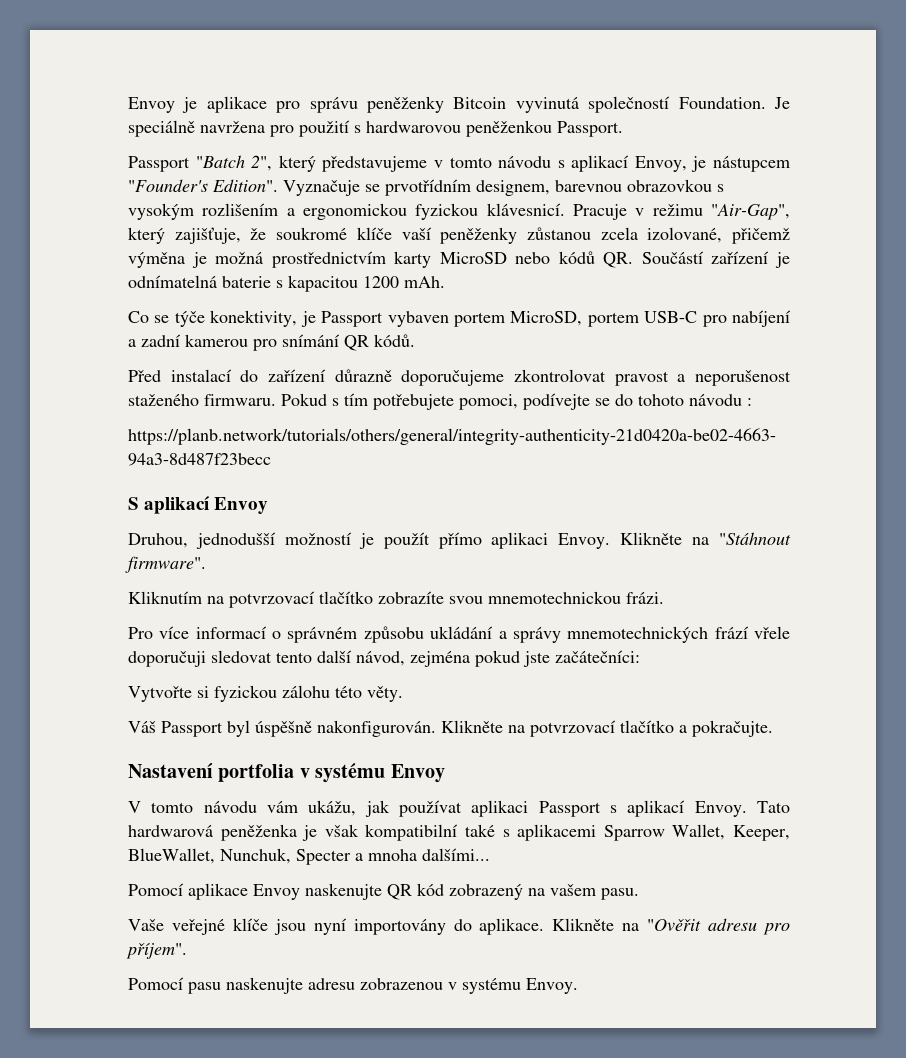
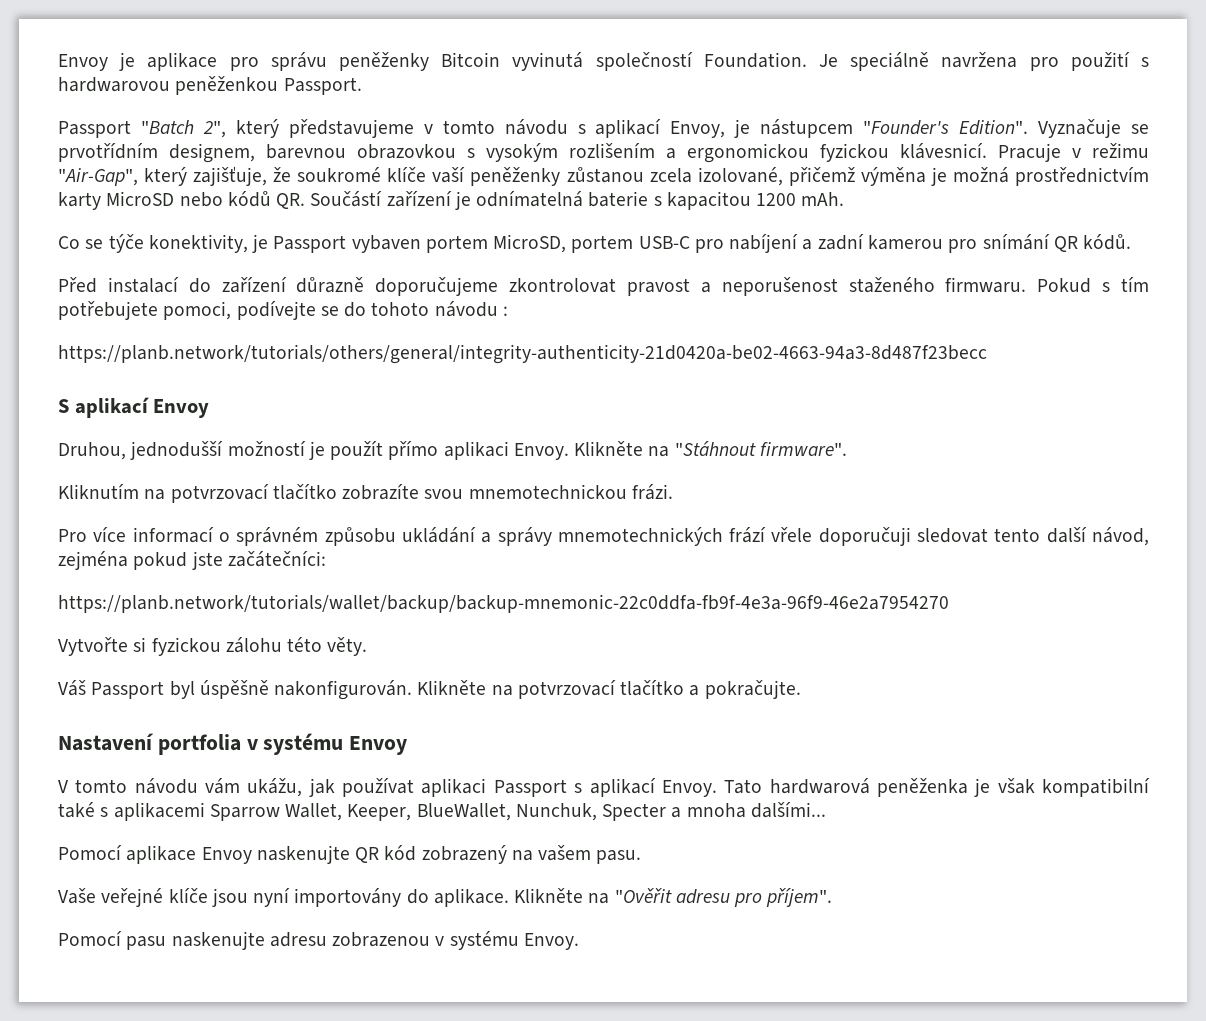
(640, 656) none -> [58,594,949,613] // https://planb.network/tutorials/wallet/backup/backup-mnemonic-22c0ddfa-fb9f-4e3a-96f9-46e2a7954270

